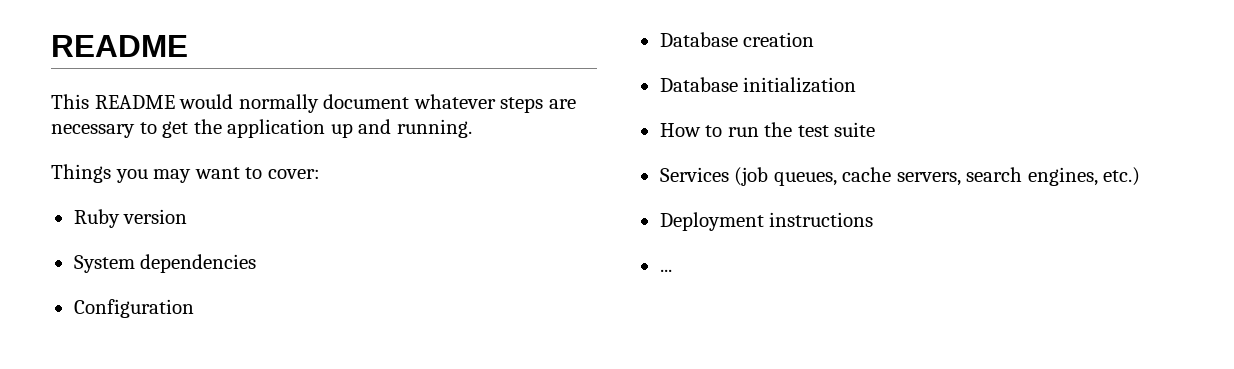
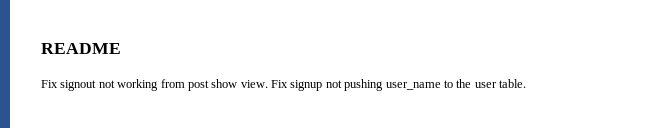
[51,94,576,113] [51,119,472,138] [51,164,320,183] [73,209,188,228] [73,254,257,273] [73,299,194,318] [659,32,815,47] [659,77,857,93] [659,122,876,137] [659,167,1141,186] [659,212,874,231] [659,269,672,272] This README would normally document whatever steps are necessary to get the application up and running. // Things you may want to cover: // Ruby version // System dependencies // Configuration // Database creation // Database initialization // How to run the test suite // Services (job queues, cache servers, search engines, etc.) // Deployment instructions // ... -> [41,79,526,91] Fix signout not working from post show view. Fix signup not pushing user_name to the user table.

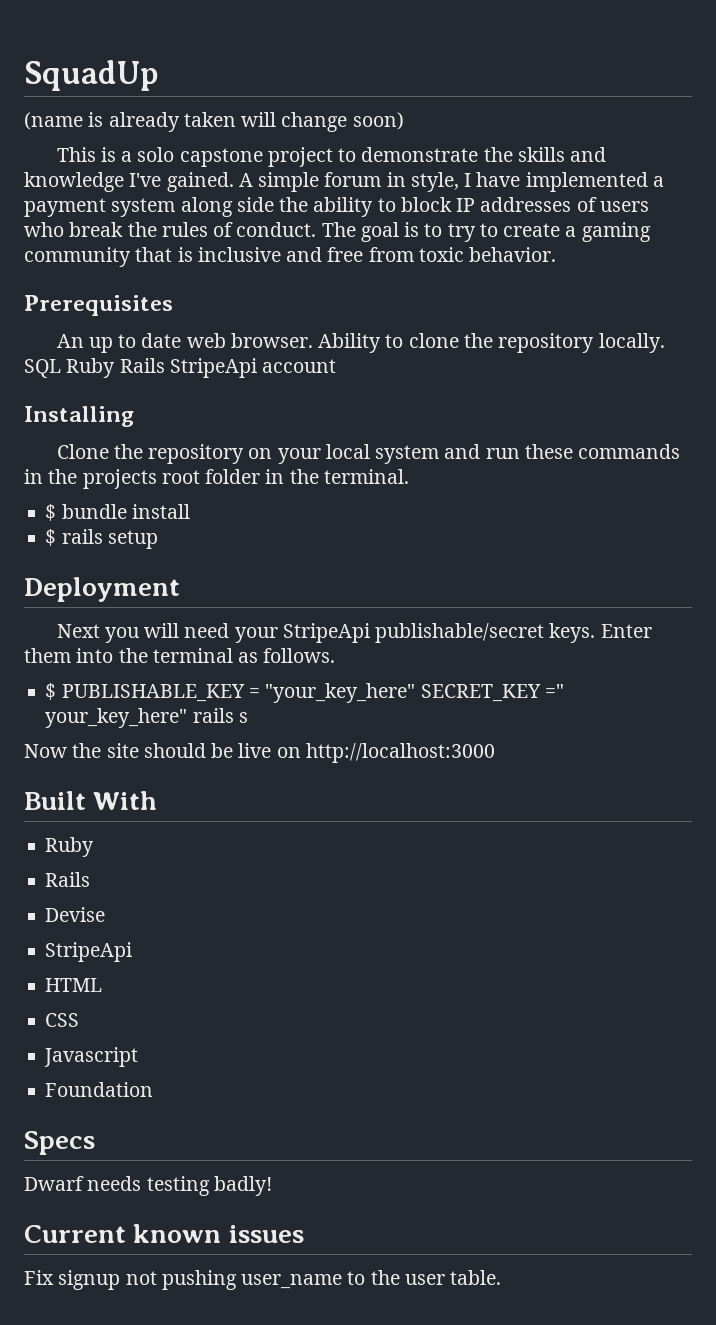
[41,43,121,54] [41,79,268,91] README // Fix signout not working from post show view. -> [24,60,159,91] [24,112,404,132] [56,147,607,167] [24,172,664,192] [24,197,649,217] [24,222,651,242] [24,247,557,267] [24,295,173,316] [56,333,665,353] [24,358,337,378] [24,406,134,427] [56,444,681,464] [24,469,409,489] [45,504,190,521] [45,529,158,549] [24,577,180,602] [56,623,652,643] [24,648,336,663] [45,683,564,703] [45,708,248,728] [24,743,495,763] [24,791,158,810] [45,837,95,857] [45,872,91,887] [45,907,106,922] [45,942,133,962] [45,978,103,992] [45,1013,80,1027] [44,1047,139,1067] [45,1082,154,1097] [24,1131,95,1155] [24,1176,272,1196] [24,1224,304,1243] SquadUp // (name is already taken will change soon) // This is a solo capstone project to demonstrate the skills and knowledge I've gained. A simple forum in style, I have implemented a payment system along side the ability to block IP addresses of users who break the rules of conduct. The goal is to try to create a gaming community that is inclusive and free from toxic behavior. // Prerequisites // An up to date web browser. Ability to clone the repository locally. SQL Ruby Rails StripeApi account // Installing // Clone the repository on your local system and run these commands in the projects root folder in the terminal. // $ bundle install // $ rails setup // Deployment // Next you will need your StripeApi publishable/secret keys. Enter them into the terminal as follows. // $ PUBLISHABLE_KEY = "your_key_here" SECRET_KEY =" your_key_here" rails s // Now the site should be live on http://localhost:3000 // Built With // Ruby // Rails // Devise // StripeApi // HTML // CSS // Javascript // Foundation // Specs // Dwarf needs testing badly! // Current known issues //

